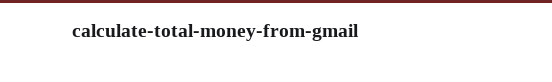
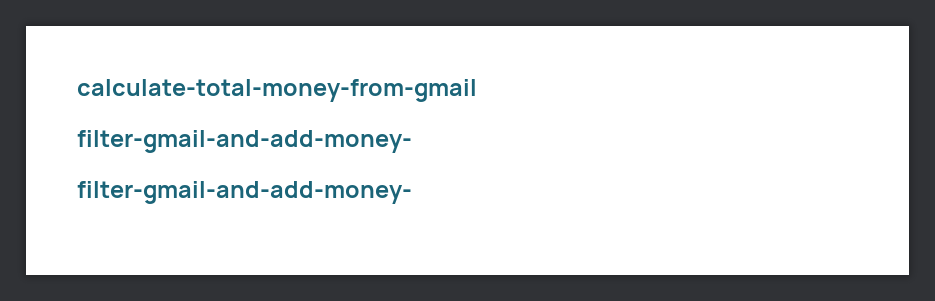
(359, 32) none -> [77,130,412,153] [77,181,412,204] // filter-gmail-and-add-money- // filter-gmail-and-add-money-

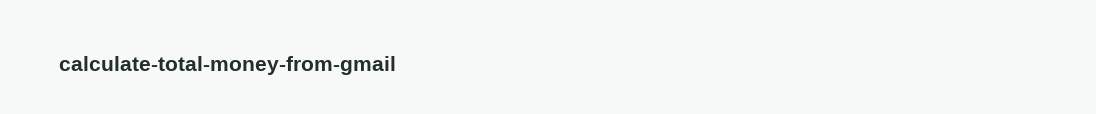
[77,130,412,153] [77,181,412,204] // filter-gmail-and-add-money- // filter-gmail-and-add-money- -> (396, 65) none

